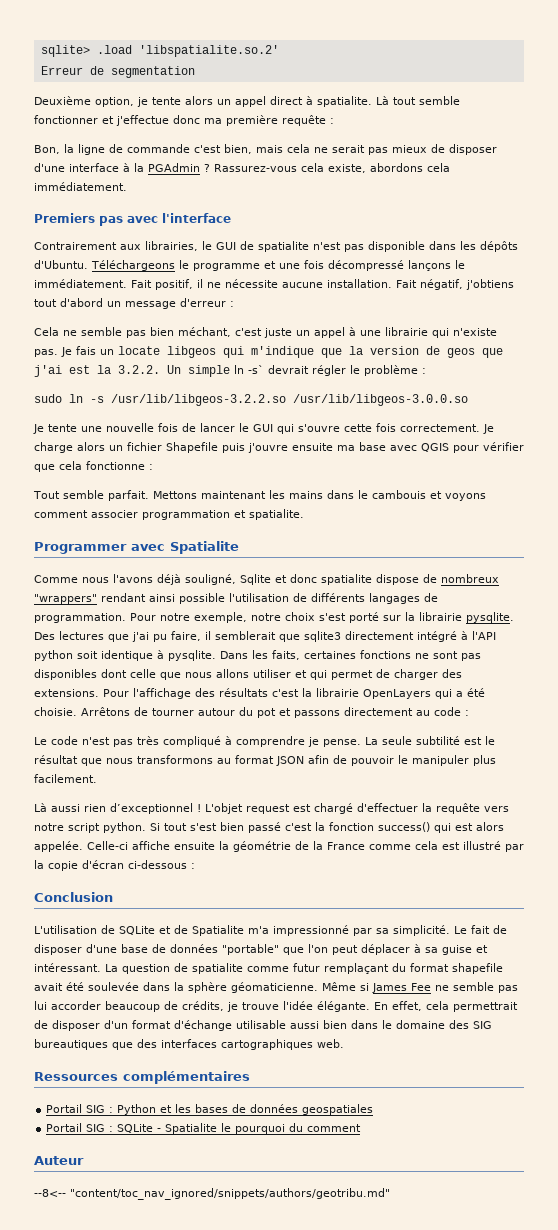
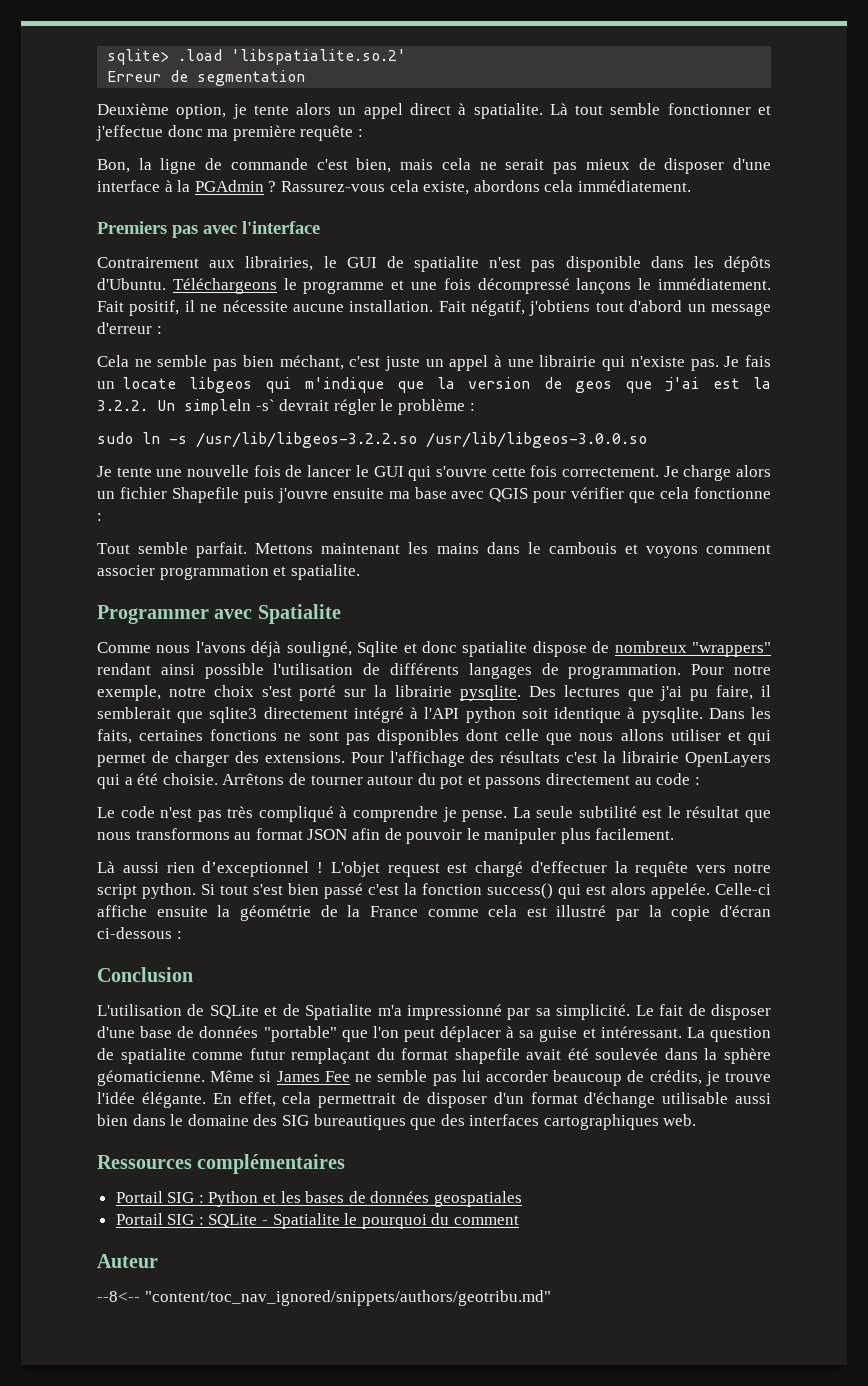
[188,365,244,377] simple ln -> [184,399,251,415] simpleln

